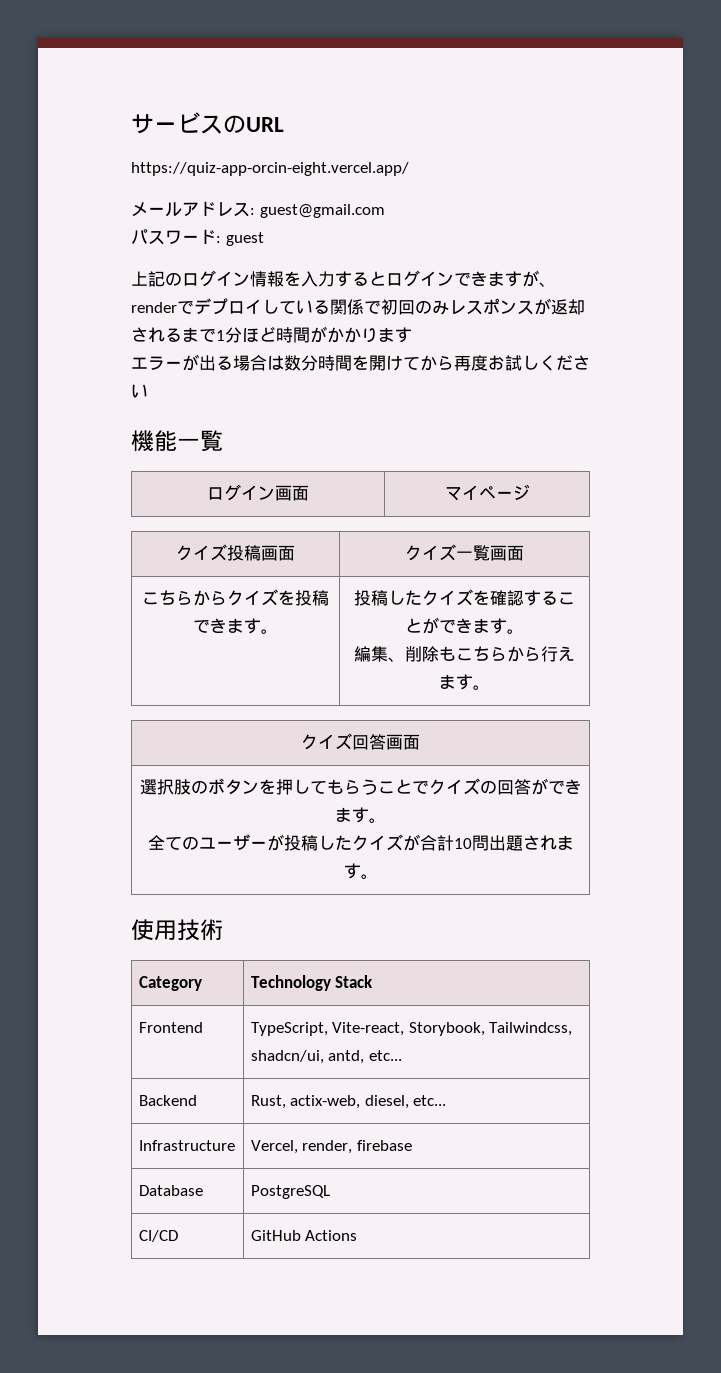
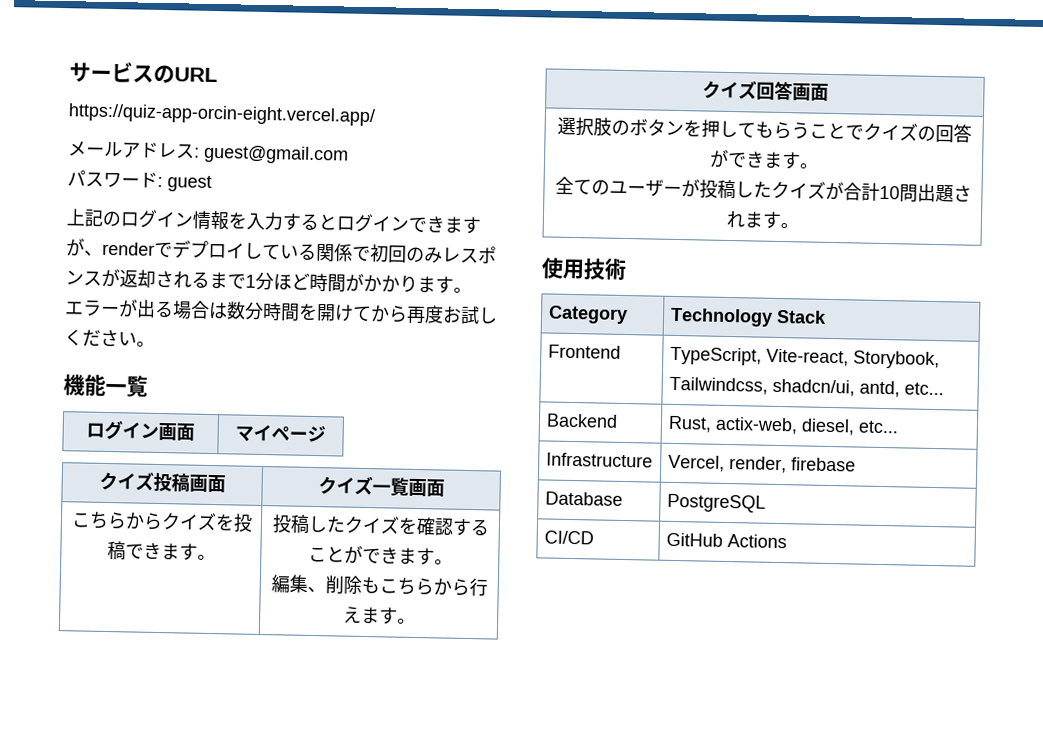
(412, 335) none -> [453,287,472,294] 。
(148, 391) none -> [136,341,155,347] 。

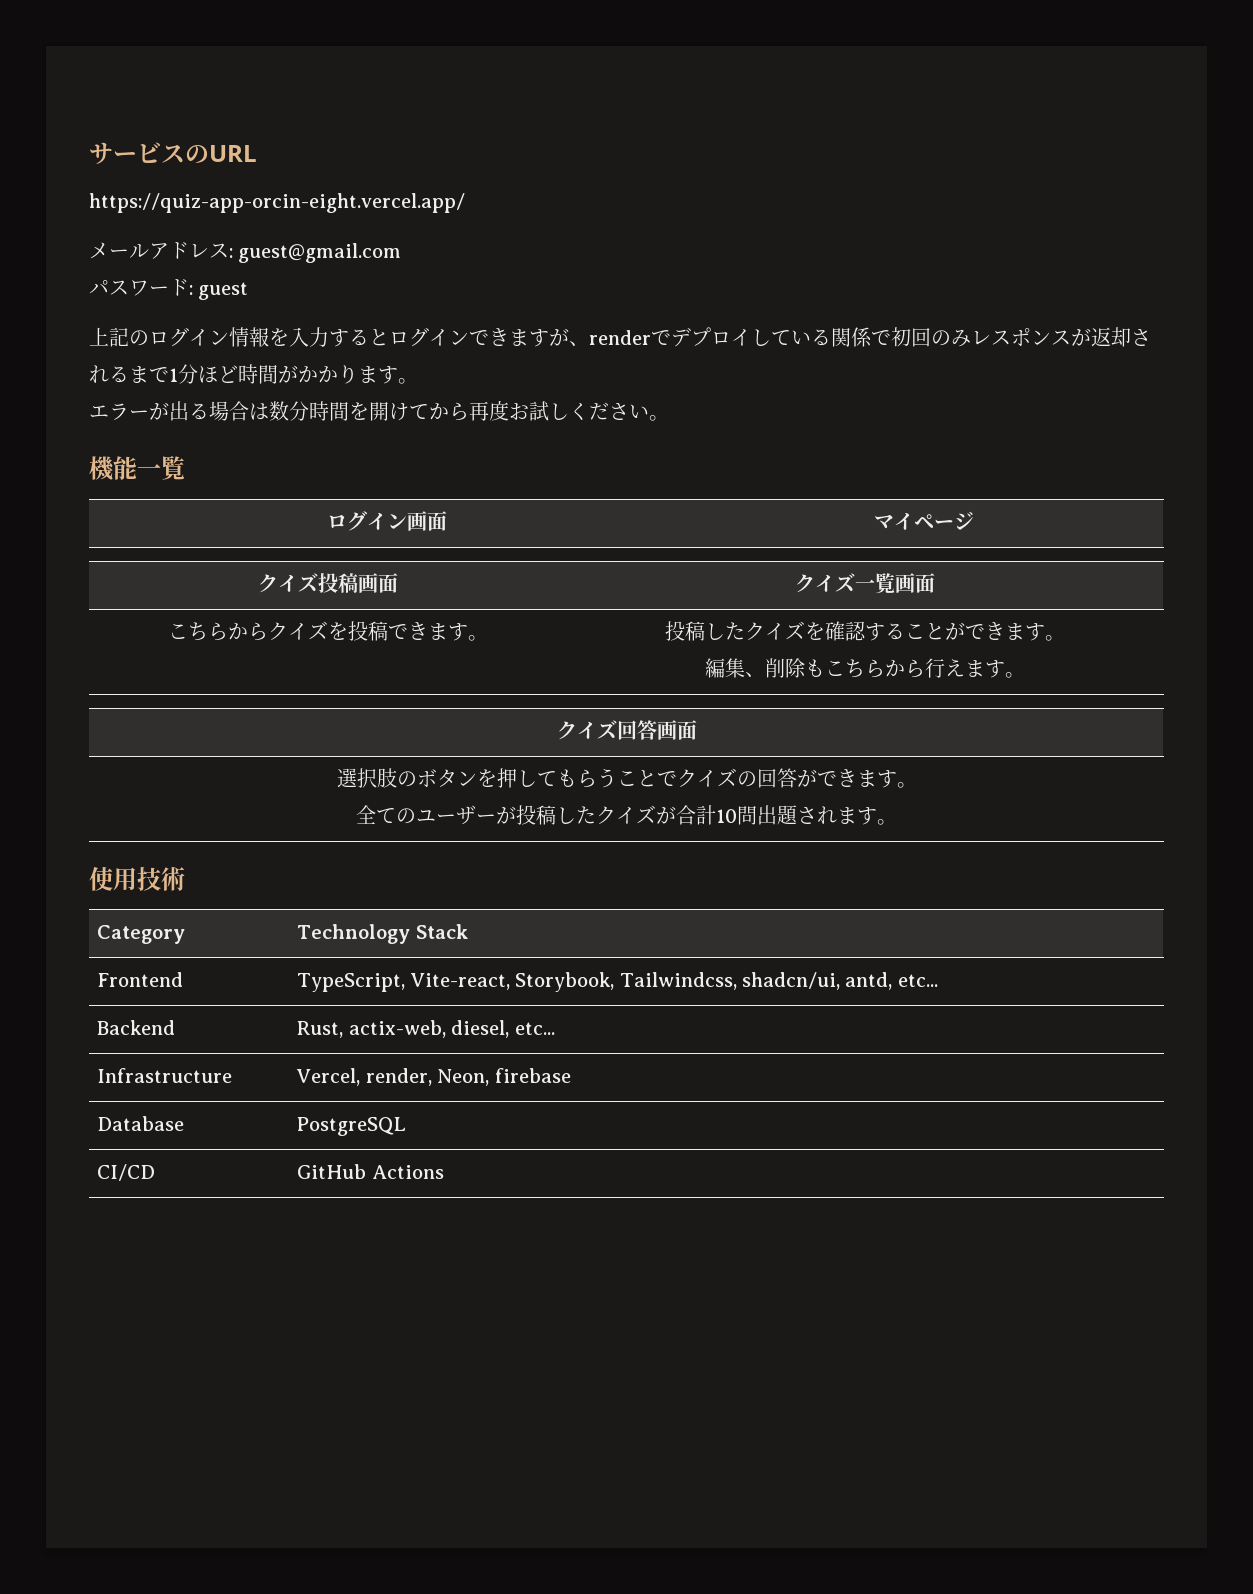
(787, 465) none -> [437,1069,490,1086] Neon,

